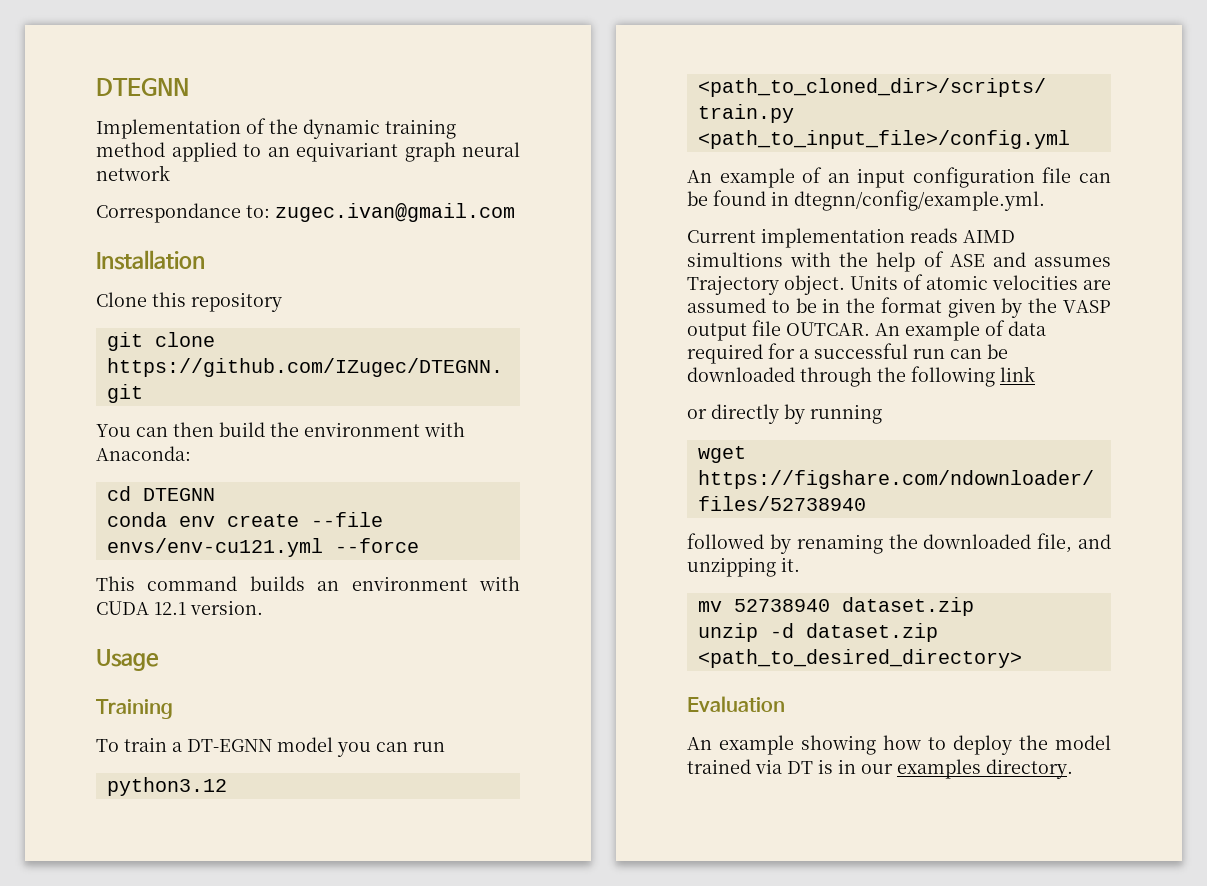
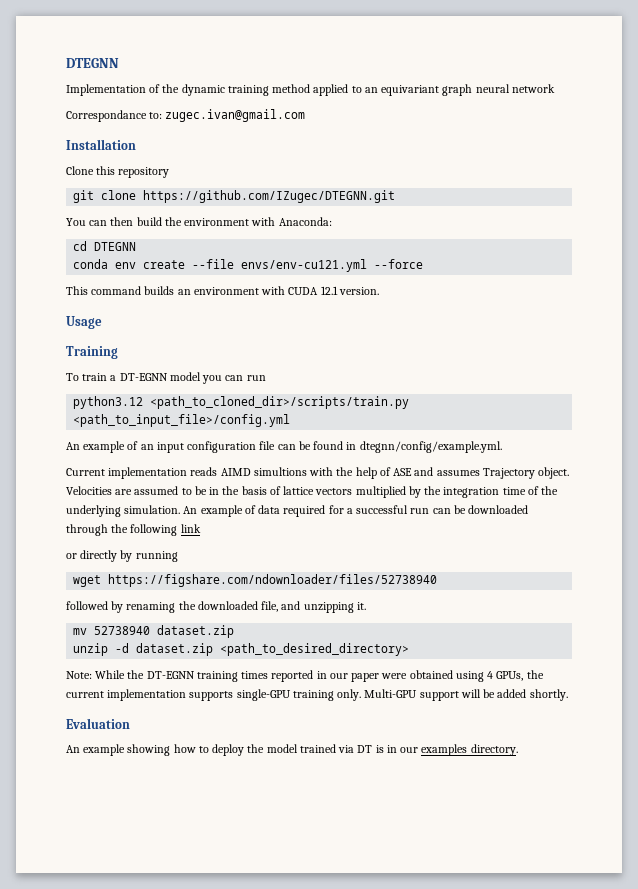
[850,274,1078,290] Units of atomic velocities -> [66,486,112,495] Velocities
[880,297,1111,318] [687,320,870,341] format given by the VASP output file OUTCAR. -> [241,486,559,498] [66,505,181,517] basis of lattice vectors multiplied by the integration time of the underlying simulation.
(1022, 658) none -> [66,670,544,682] [66,689,568,701] // Note: While the DT-EGNN training times reported in our paper were obtained using 4 GPUs, the current implementation supports single-GPU training only. Multi-GPU support will be added shortly.

